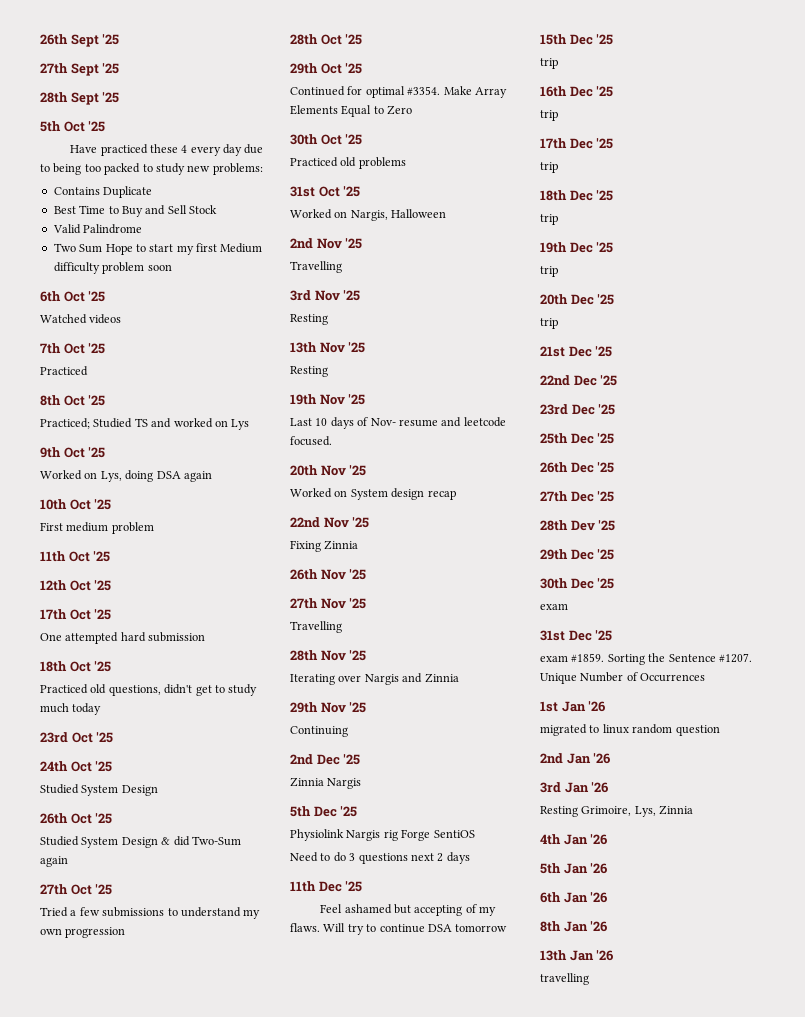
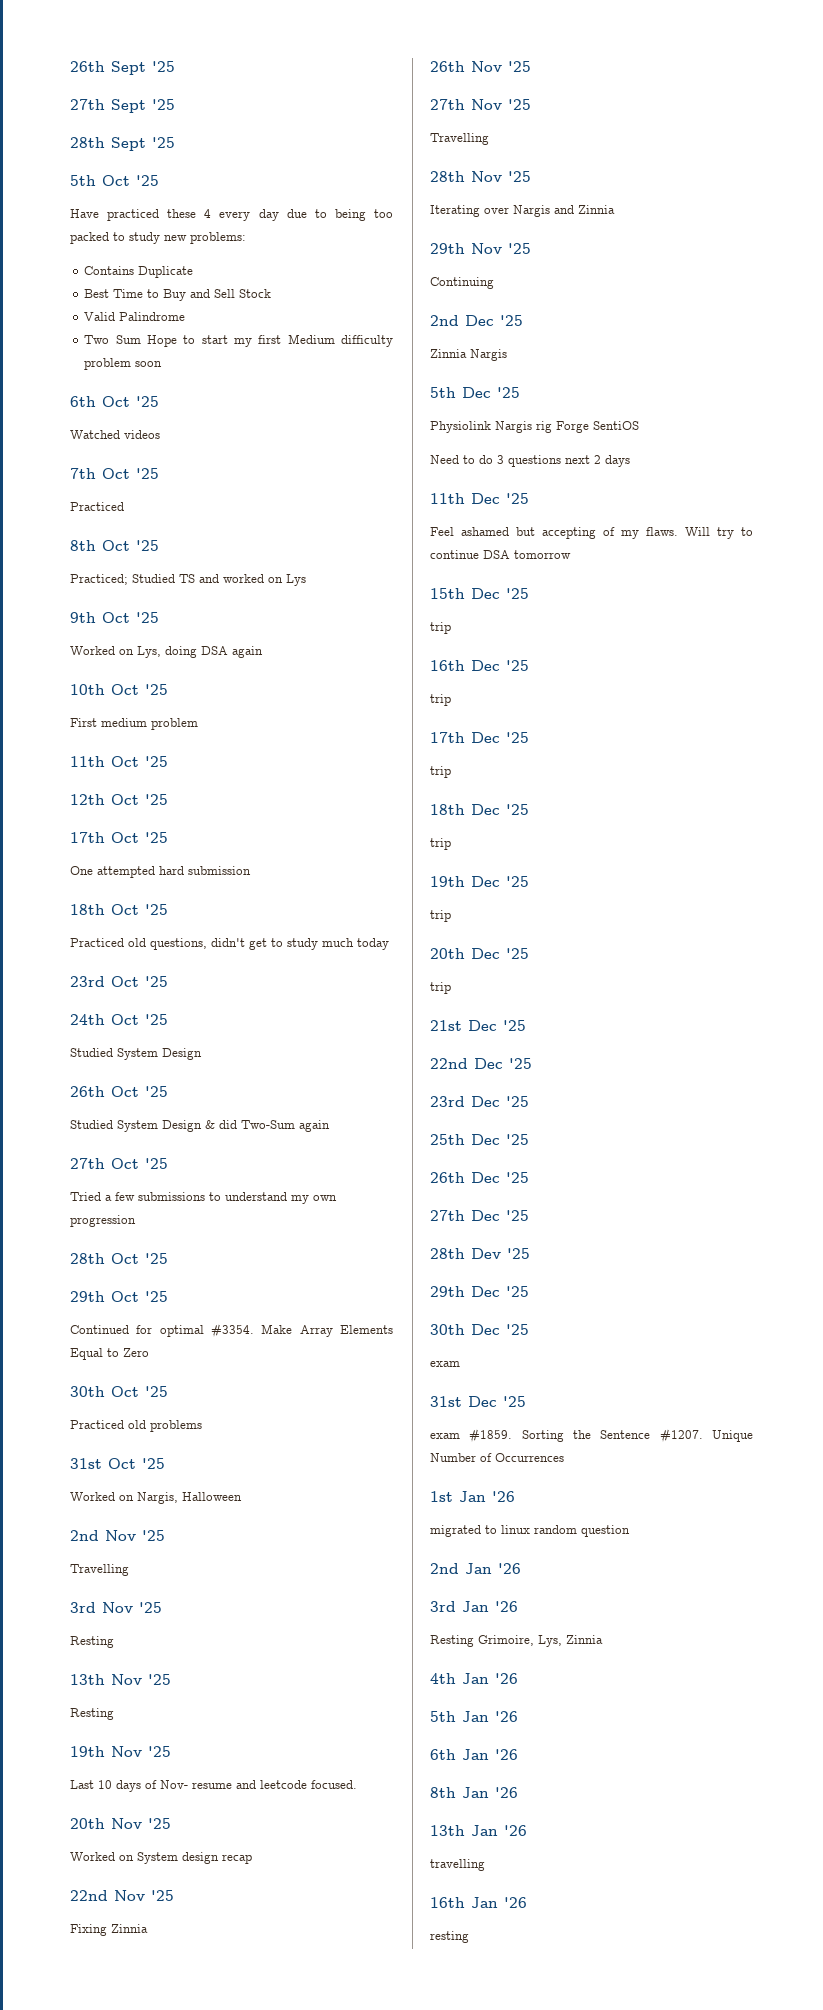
(589, 979) none -> [430,1897,527,1908] [430,1931,469,1943] // 16th Jan '26 // resting

